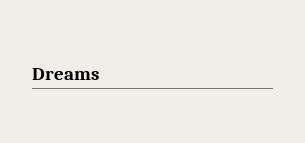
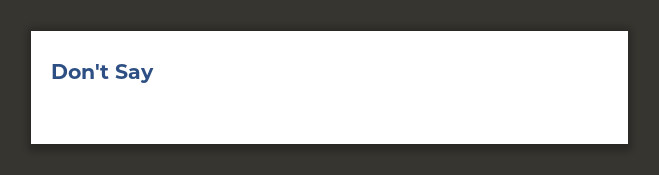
[32,68,99,80] Dreams -> [51,64,154,83] Don't Say

